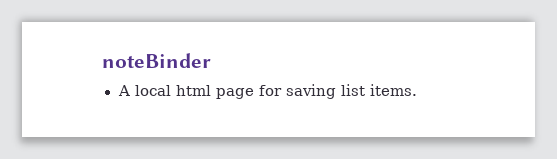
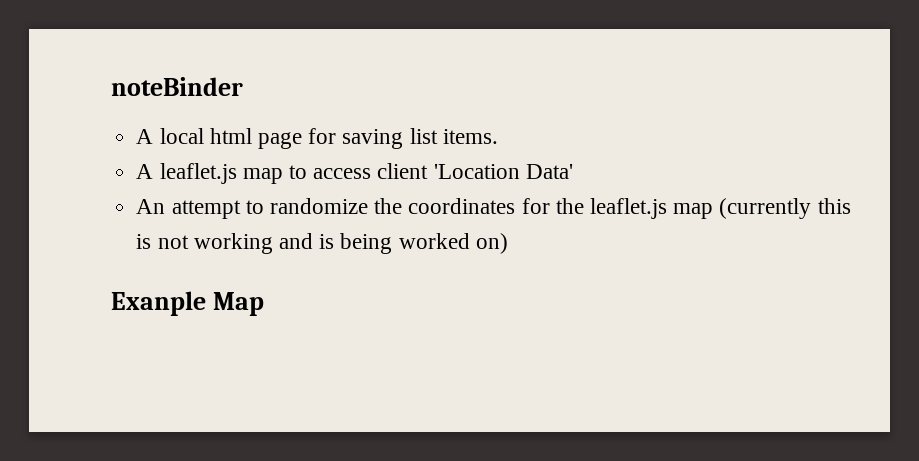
(417, 90) none -> [136,163,573,184] [136,198,851,219] [136,233,508,254] [111,291,264,316] // A leaflet.js map to access client 'Location Data' // An attempt to randomize the coordinates for the leaflet.js map (currently this is not working and is being worked on) // Exanple Map

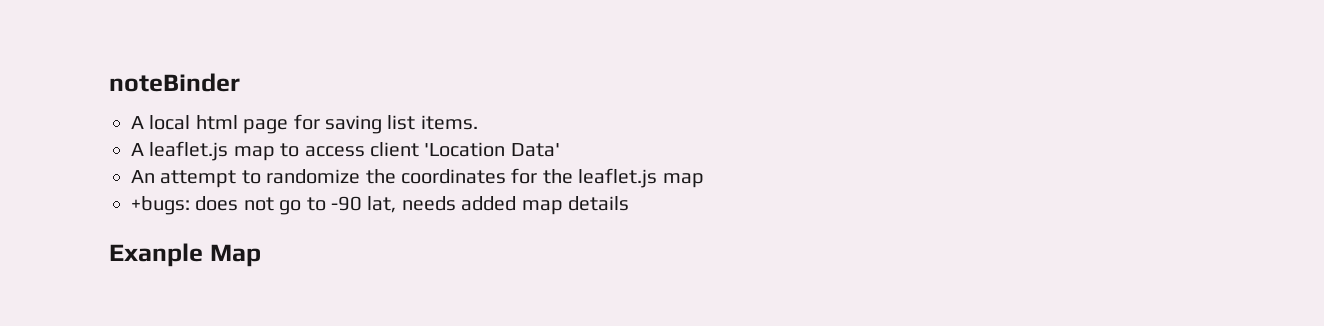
[719,198,851,219] [136,233,508,254] (currently this is not working and is being worked on) -> [131,196,629,215] // +bugs: does not go to -90 lat, needs added map details

